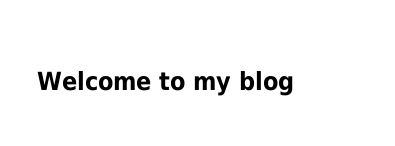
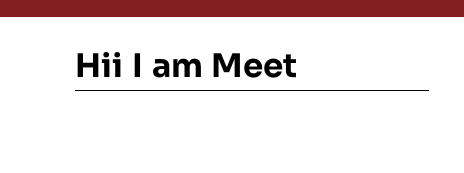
[37,71,294,96] Welcome to my blog -> [75,52,298,78] Hii I am Meet

